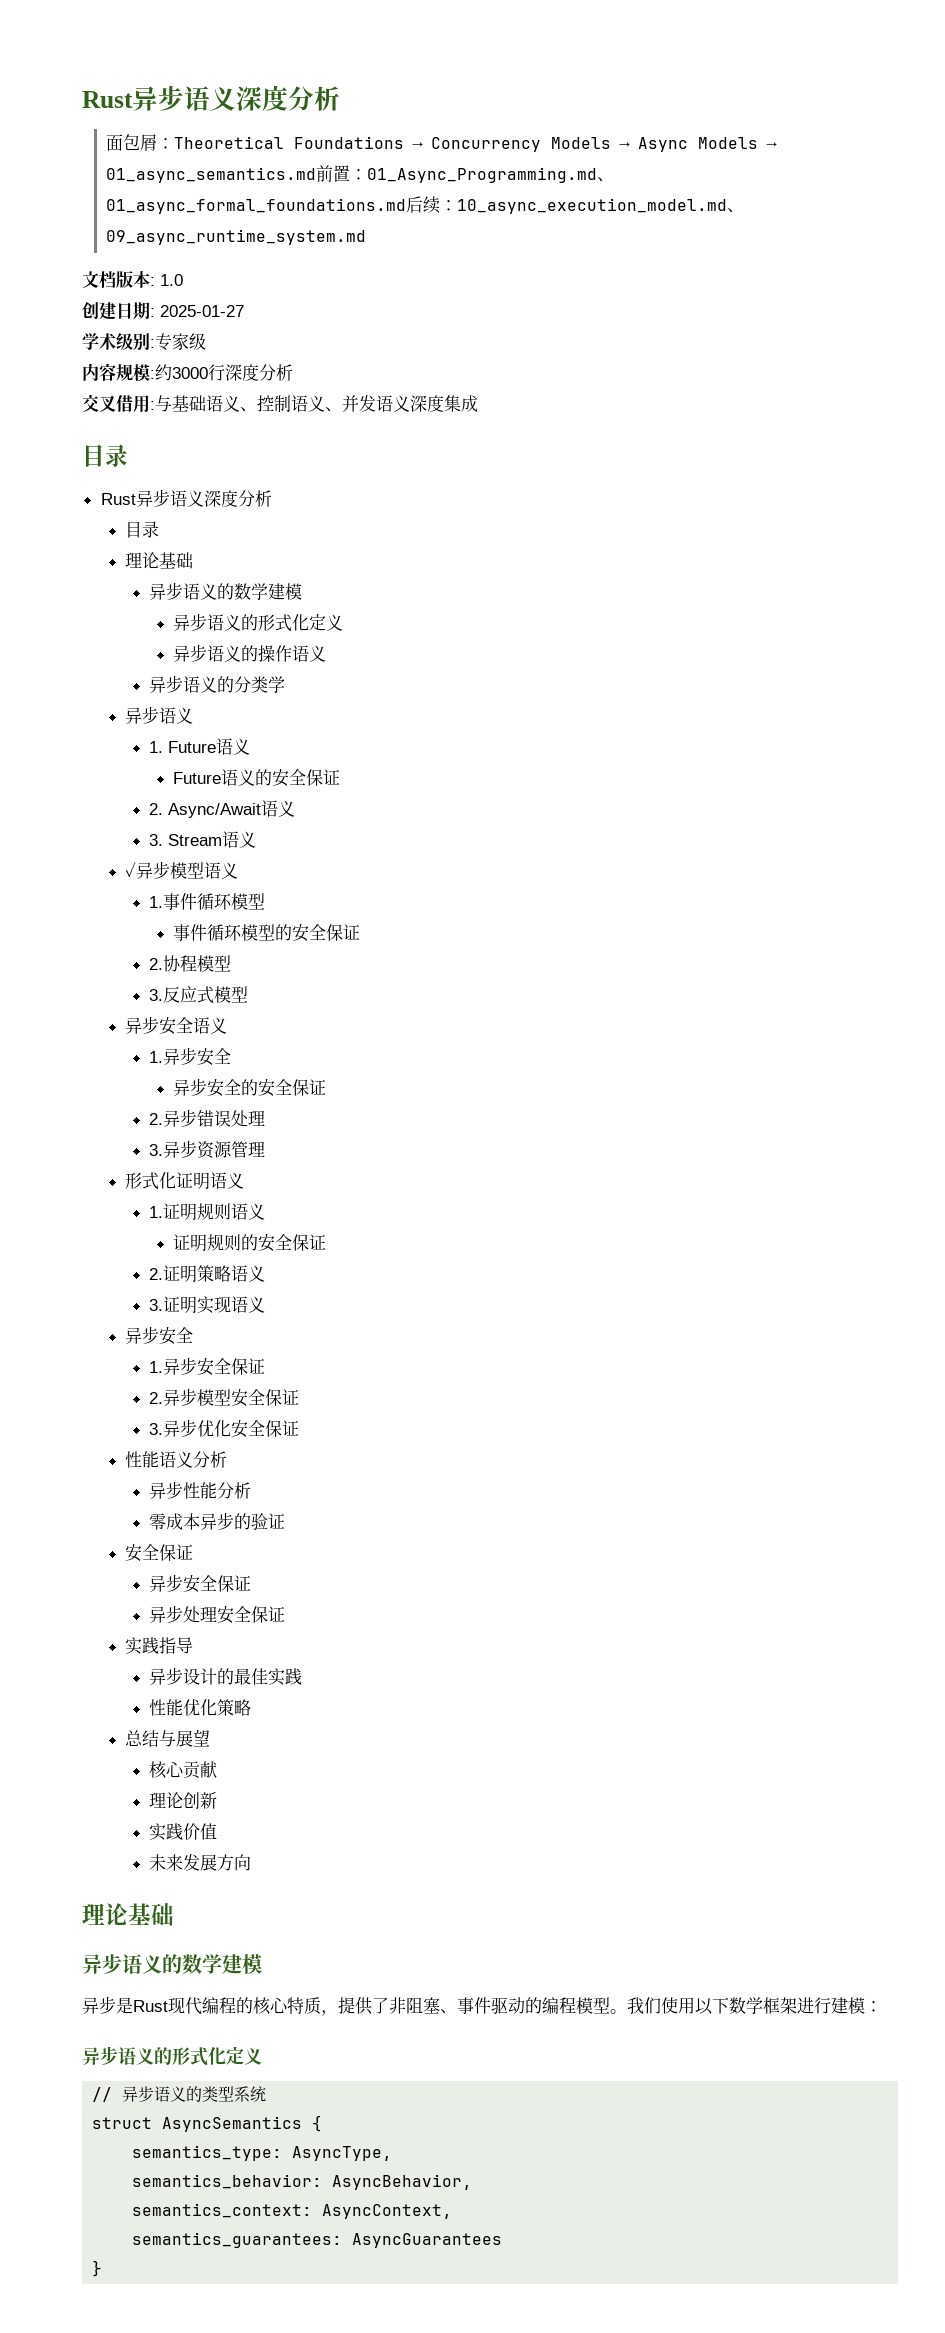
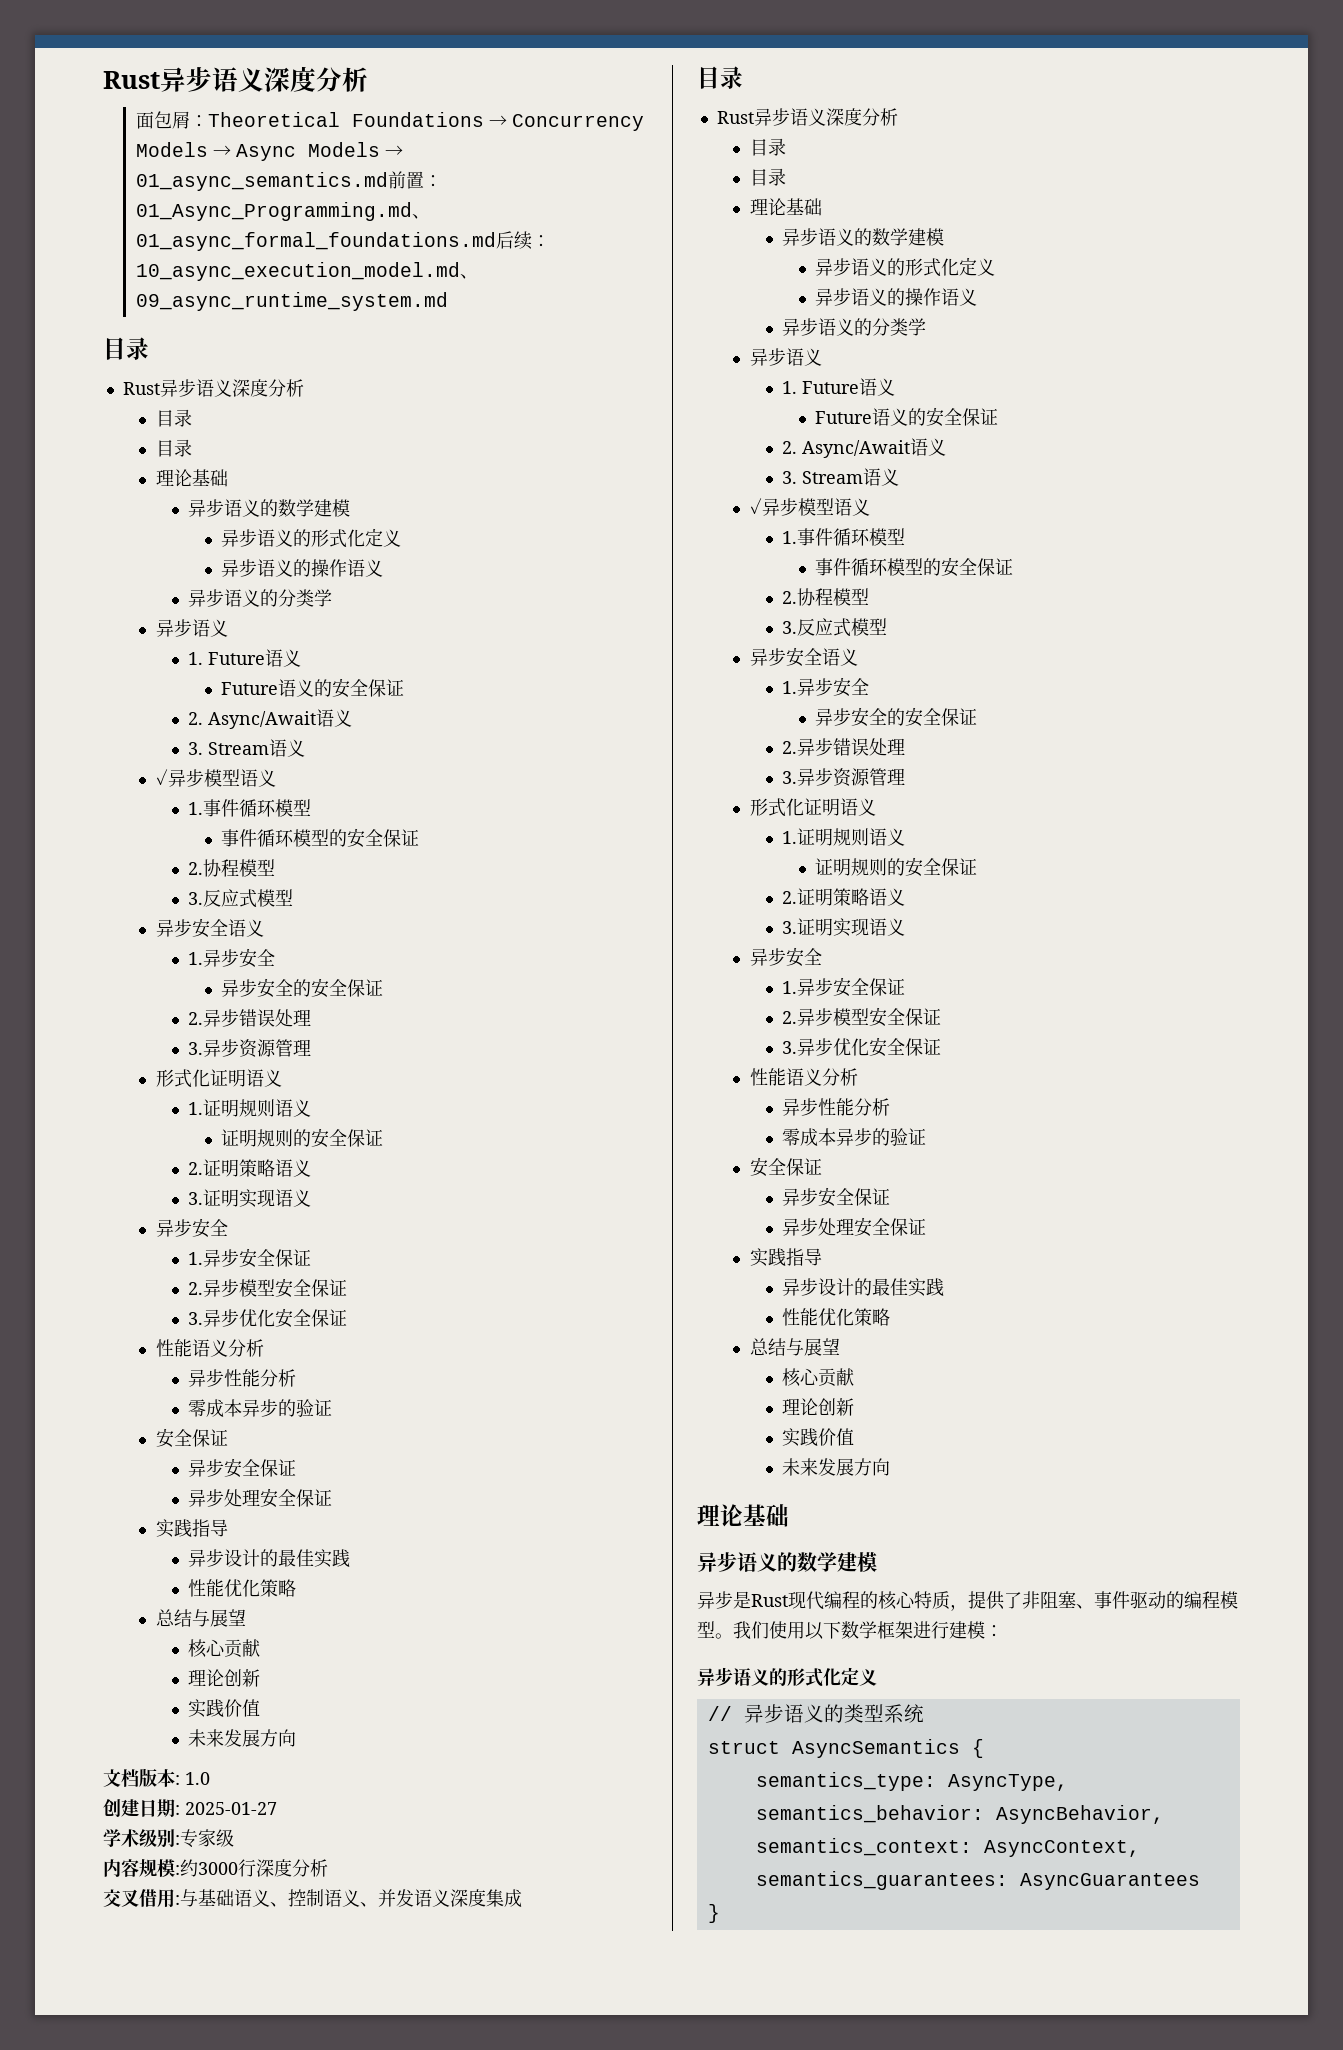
(367, 237) none -> [103,337,149,360] [122,379,304,397] [155,409,192,427] [155,439,192,457] [155,469,228,487] [188,499,351,517] [220,528,401,548] [220,559,383,577] [188,589,333,607] [155,619,228,637] [188,649,302,667] [220,678,404,698] [188,709,353,729] [188,739,306,757] [155,769,276,787] [188,799,312,817] [220,828,419,848] [188,859,276,877] [188,889,294,908] [155,918,264,938] [188,948,276,968] [220,978,383,998] [188,1009,312,1027] [188,1039,312,1058] [155,1069,282,1088] [188,1099,312,1117] [220,1128,383,1148] [188,1159,312,1177] [188,1189,312,1208] [155,1218,228,1238] [188,1248,312,1268] [188,1278,348,1298] [188,1308,348,1328] [155,1339,264,1357] [188,1369,297,1387] [188,1399,333,1417] [155,1428,228,1448] [188,1458,297,1478] [188,1488,333,1508] [155,1519,228,1538] [188,1549,351,1568] [188,1579,297,1597] [155,1609,246,1627] [188,1639,261,1658] [188,1669,261,1687] [188,1699,261,1718] [188,1729,297,1747] // 目录 // Rust异步语义深度分析 // 目录 // 目录 // 理论基础 // 异步语义的数学建模 // 异步语义的形式化定义 // 异步语义的操作语义 // 异步语义的分类学 // 异步语义 // 1. Future语义 // Future语义的安全保证 // 2. Async/Await语义 // 3. Stream语义 // ✓异步模型语义 // 1.事件循环模型 // 事件循环模型的安全保证 // 2.协程模型 // 3.反应式模型 // 异步安全语义 // 1.异步安全 // 异步安全的安全保证 // 2.异步错误处理 // 3.异步资源管理 // 形式化证明语义 // 1.证明规则语义 // 证明规则的安全保证 // 2.证明策略语义 // 3.证明实现语义 // 异步安全 // 1.异步安全保证 // 2.异步模型安全保证 // 3.异步优化安全保证 // 性能语义分析 // 异步性能分析 // 零成本异步的验证 // 安全保证 // 异步安全保证 // 异步处理安全保证 // 实践指导 // 异步设计的最佳实践 // 性能优化策略 // 总结与展望 // 核心贡献 // 理论创新 // 实践价值 // 未来发展方向
(159, 529) none -> [749,168,786,186] // 目录

